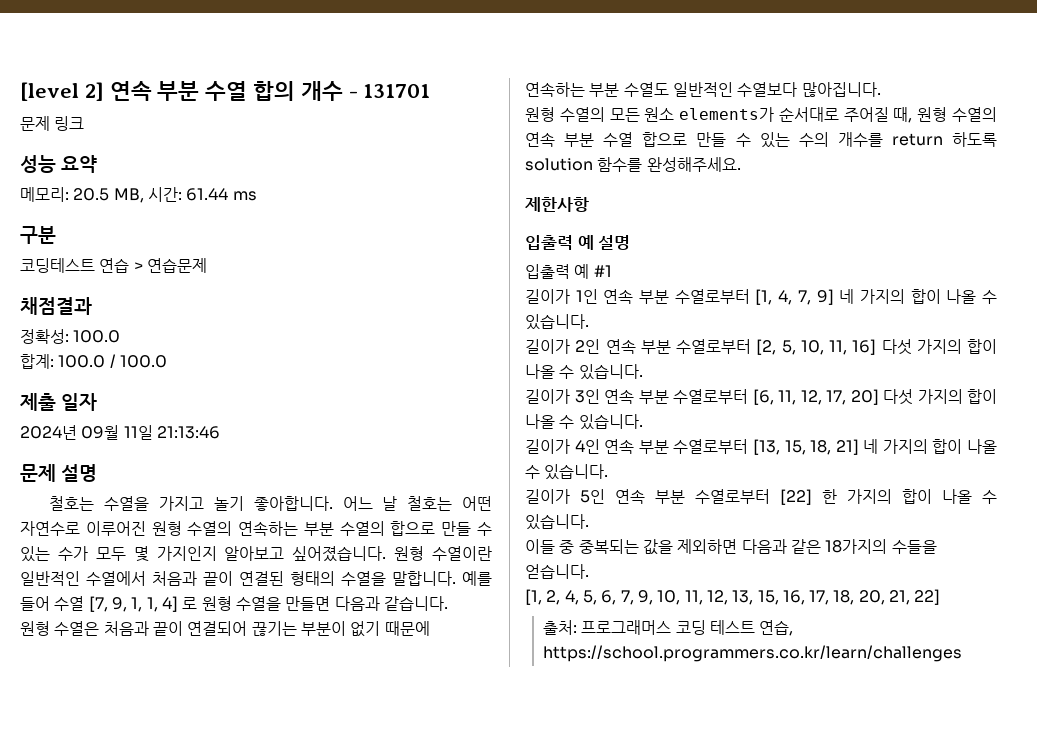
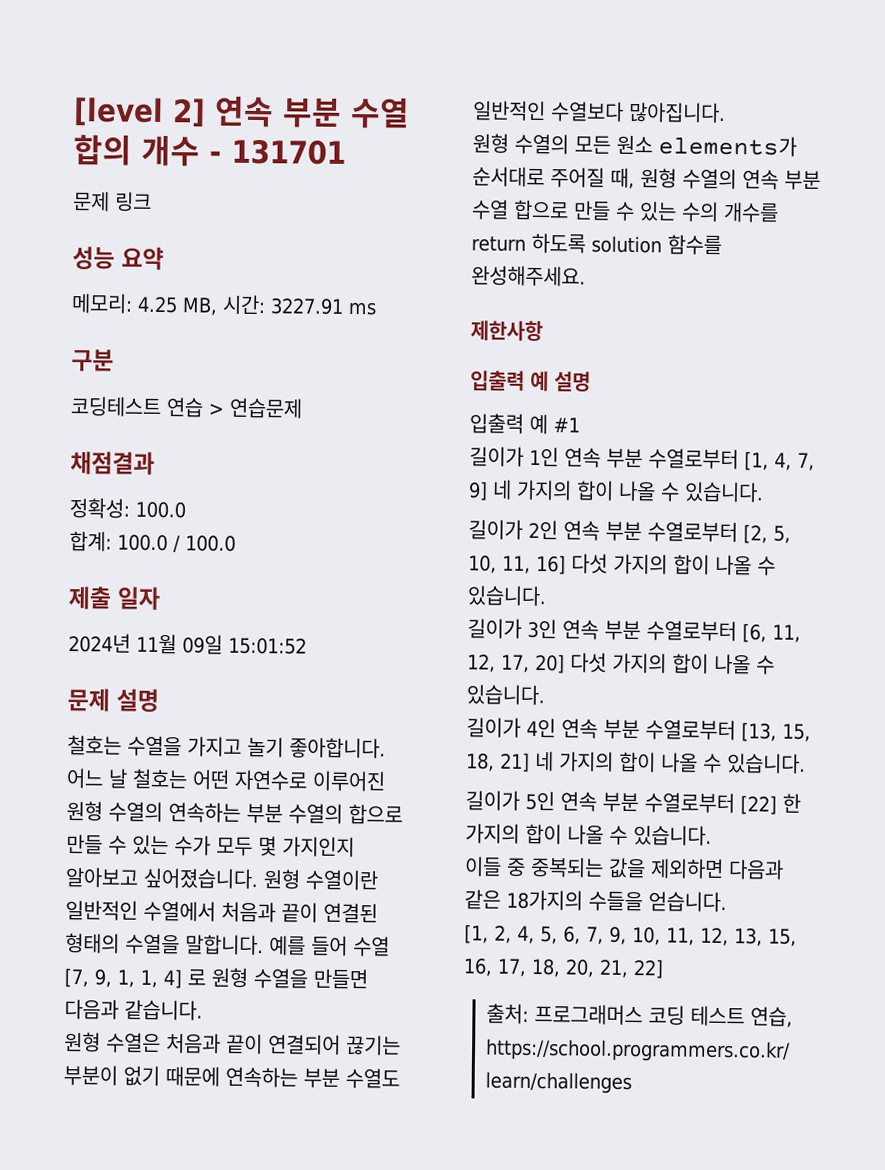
[73,188,110,201] 20.5 -> [137,296,178,314] 4.25
[186,188,229,201] 61.44 -> [270,298,344,315] 3227.91
[81,425,220,440] 09월 11일 21:13:46 -> [136,633,307,655] 11월 09일 15:01:52

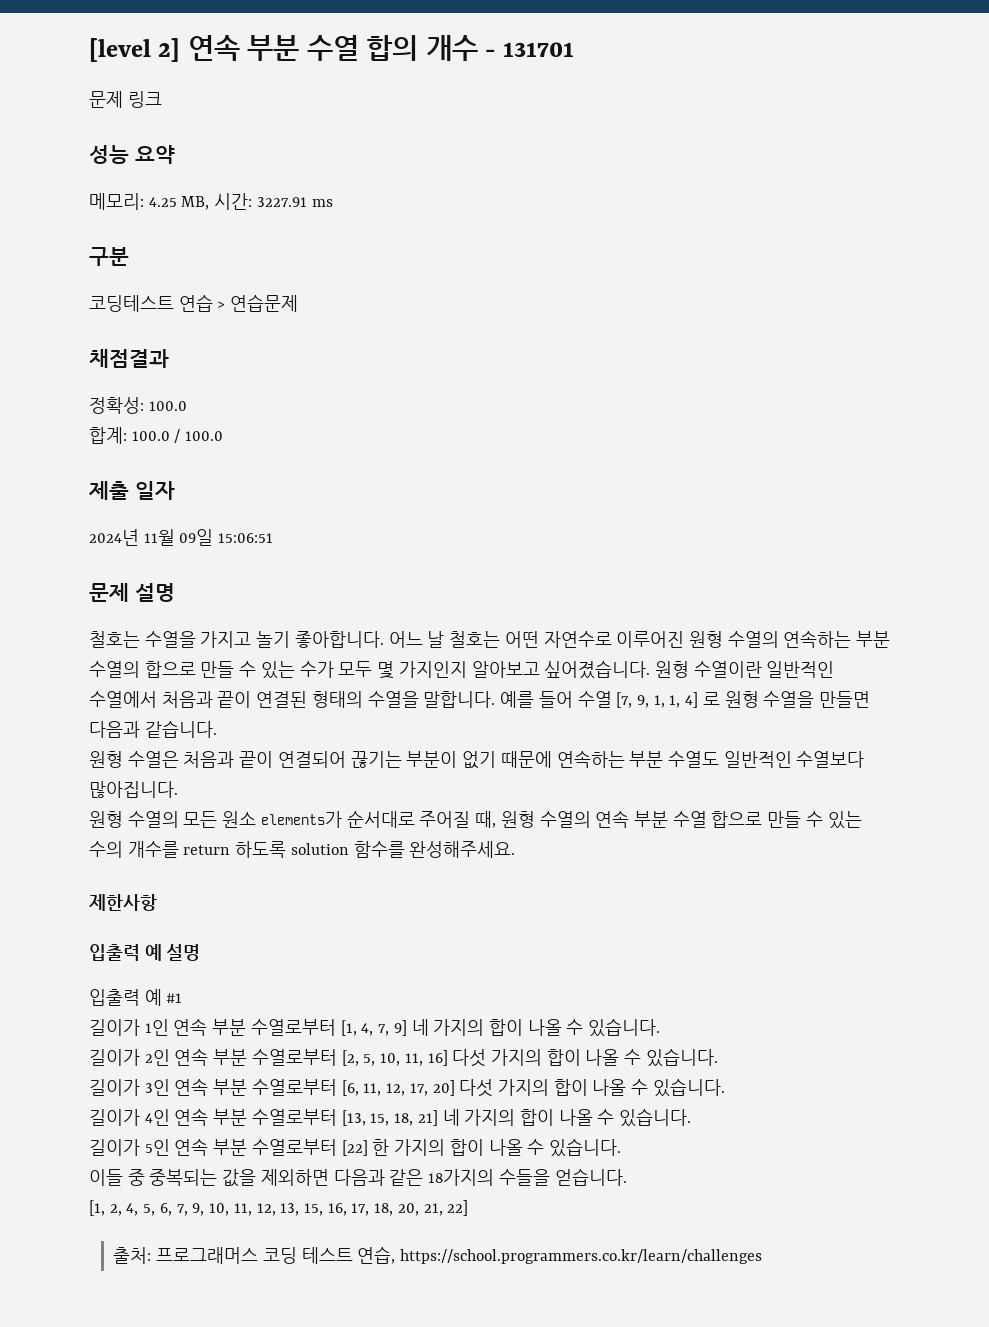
[228,637,307,655] 15:01:52 -> [218,533,274,543] 15:06:51

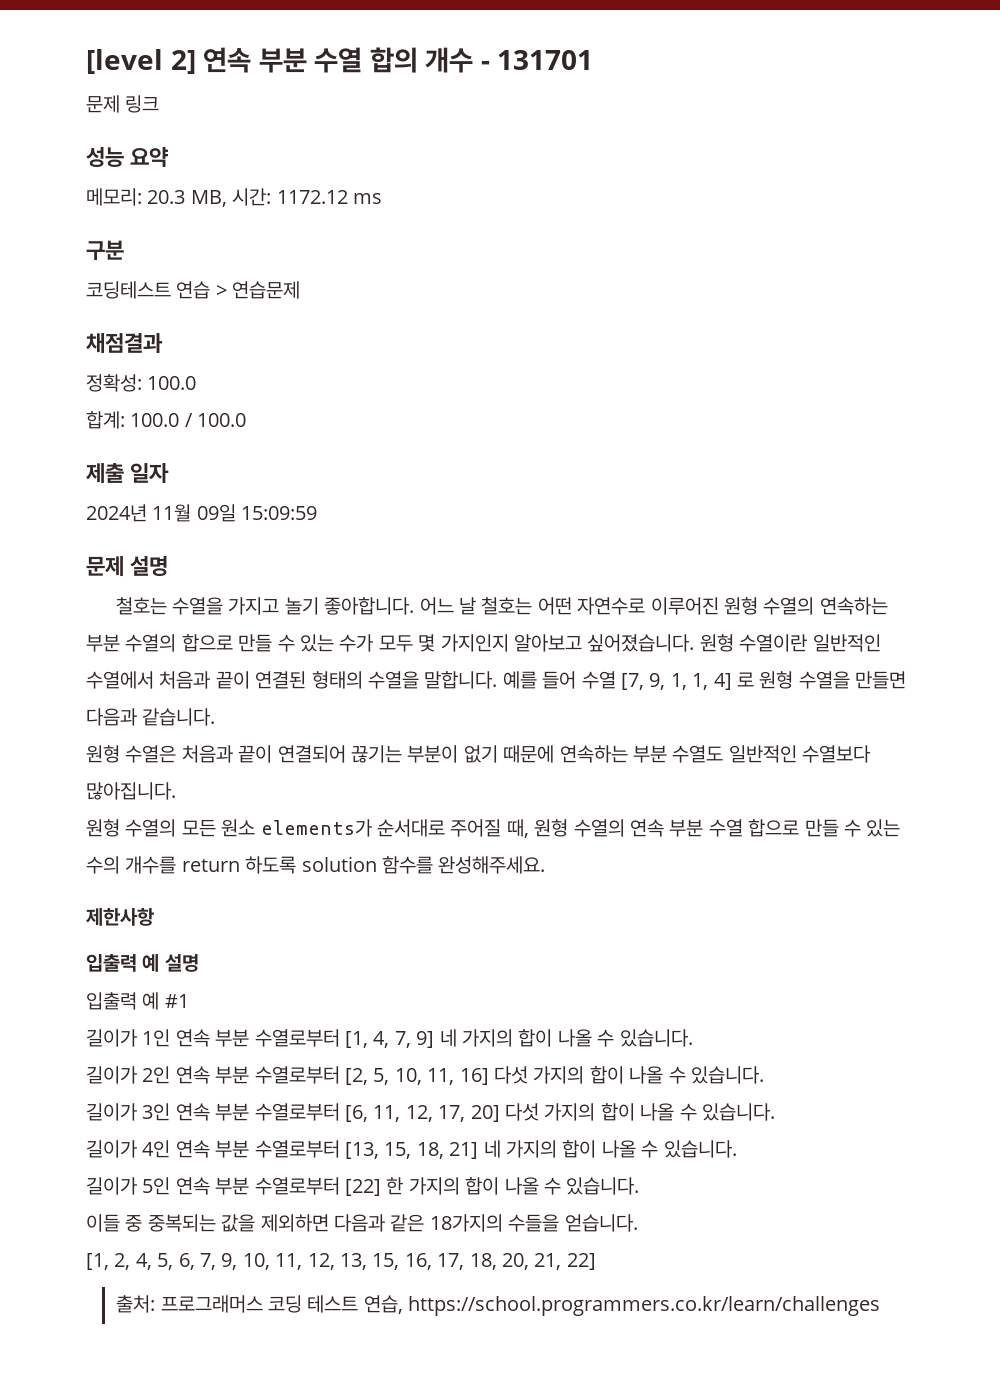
[148,197,177,207] 4.25 -> [147,190,186,204] 20.3
[256,197,307,207] 3227.91 -> [276,190,348,204] 1172.12
[218,533,274,543] 15:06:51 -> [241,506,318,520] 15:09:59

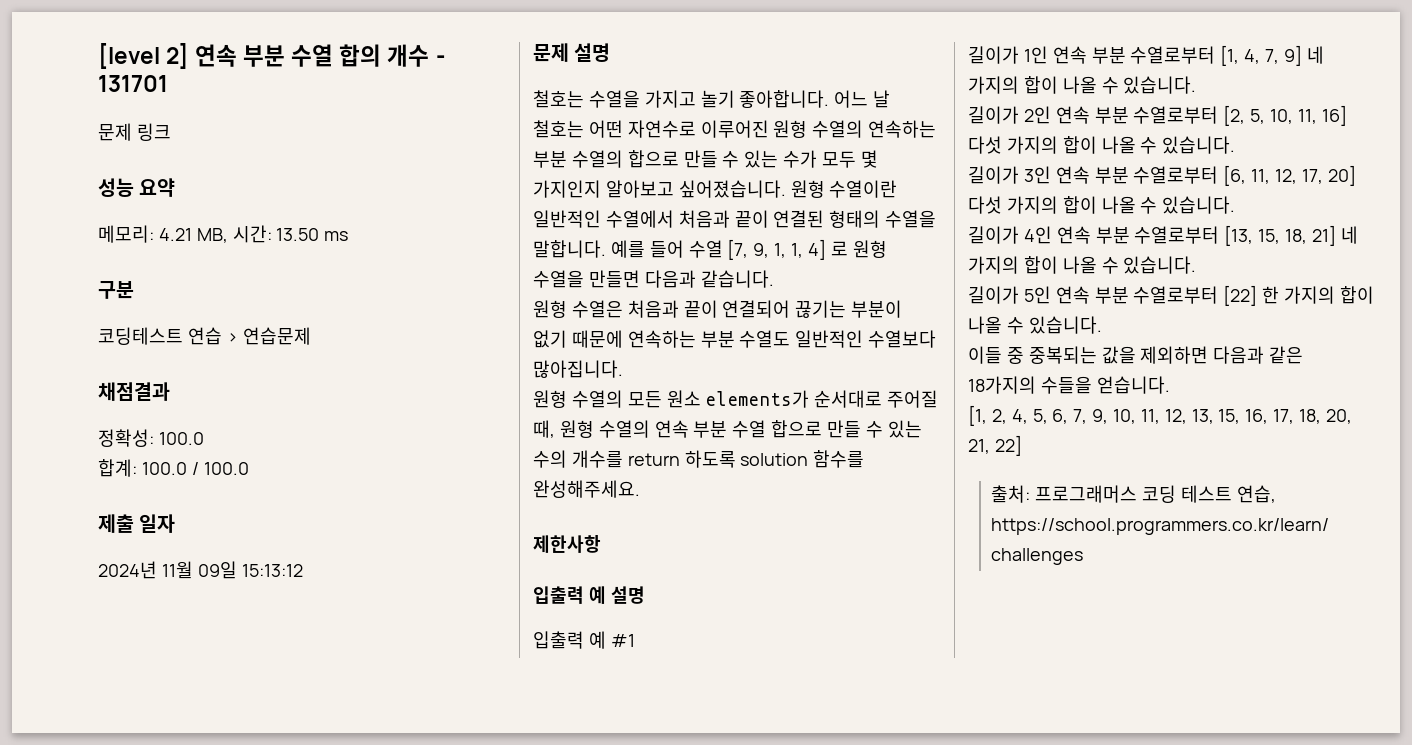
[147,190,186,204] 20.3 -> [158,228,192,241] 4.21
[276,190,348,204] 1172.12 -> [276,228,320,241] 13.50
[241,506,318,520] 15:09:59 -> [241,564,303,577] 15:13:12

